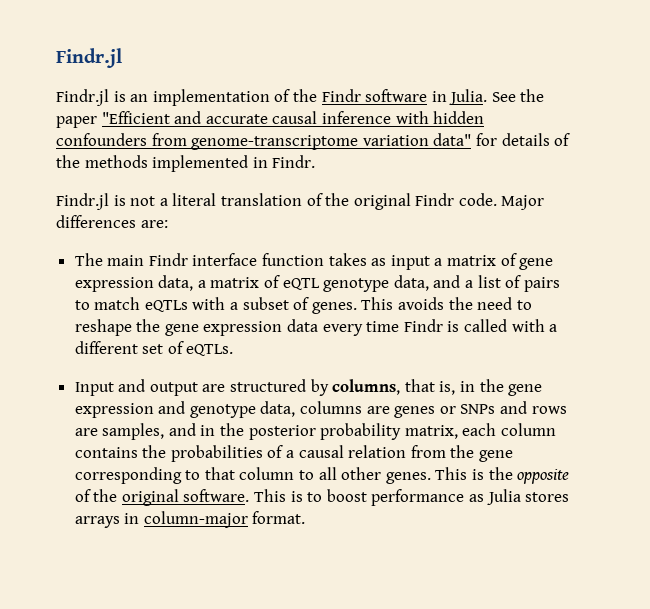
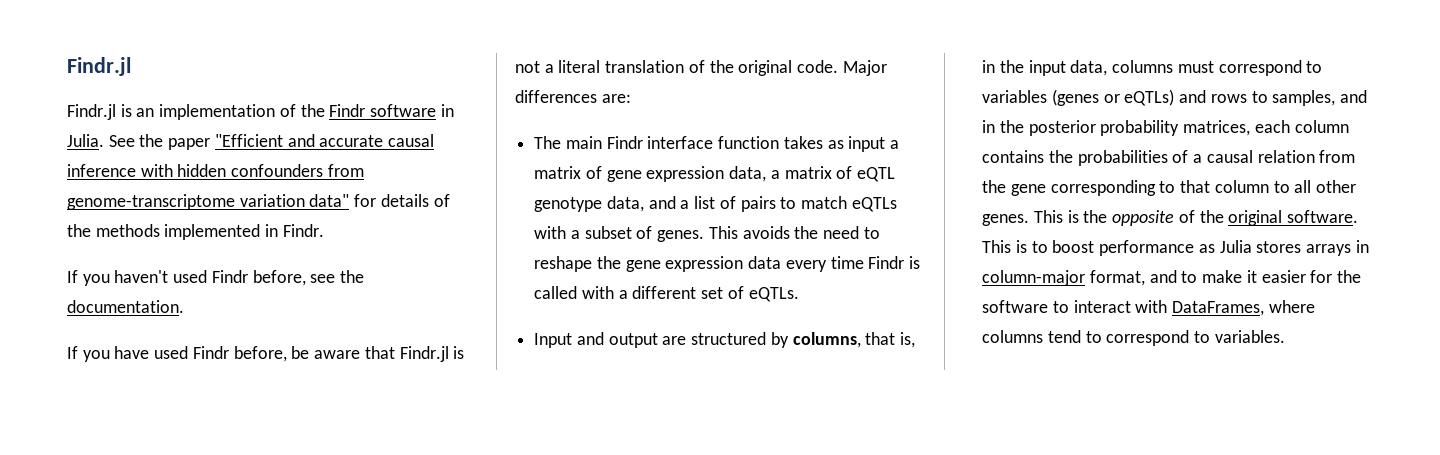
(316, 161) none -> [67,270,365,286] [67,300,184,313] [67,346,395,362] If you haven't used Findr before, see the documentation. // If you have used Findr before, be aware that
[415,193,455,206] Findr -> (793, 68) none
[508,384,543,396] [74,401,496,418] gene expression and genotype data, columns are genes or SNPs -> [1028,60,1323,76] [982,89,1175,106] input data, columns must correspond to variables (genes or eQTLs)
[74,428,98,436] are -> [1251,91,1268,103] to
[404,425,458,439] matrix, -> [1183,120,1251,136] matrices,
[252,511,306,524] format. -> [1089,270,1362,286] [982,300,1315,316] [982,330,1285,346] format, and to make it easier for the software to interact with DataFrames, where columns tend to correspond to variables.

